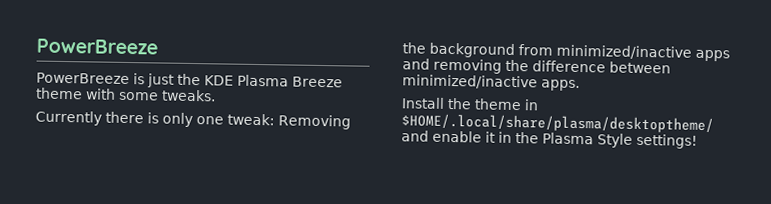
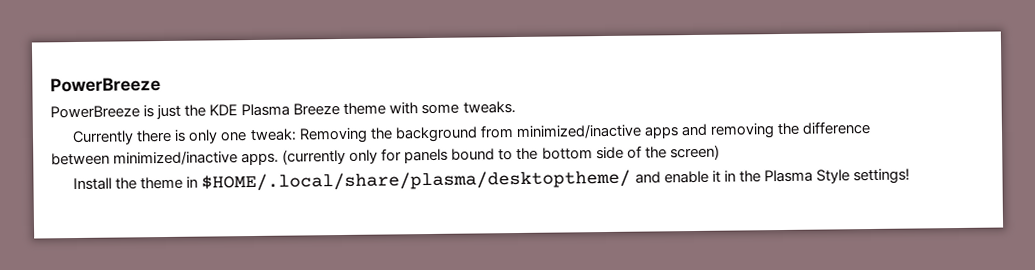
(580, 85) none -> [282,144,720,165] (currently only for panels bound to the bottom side of the screen)

